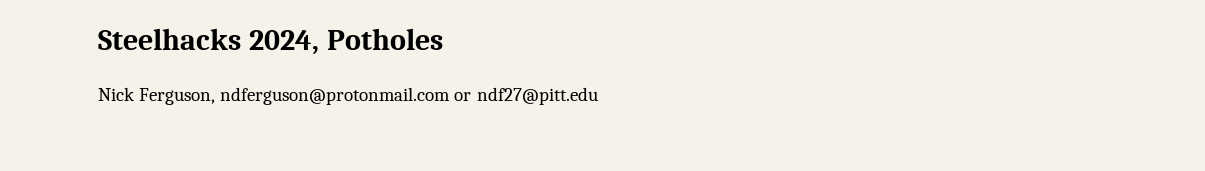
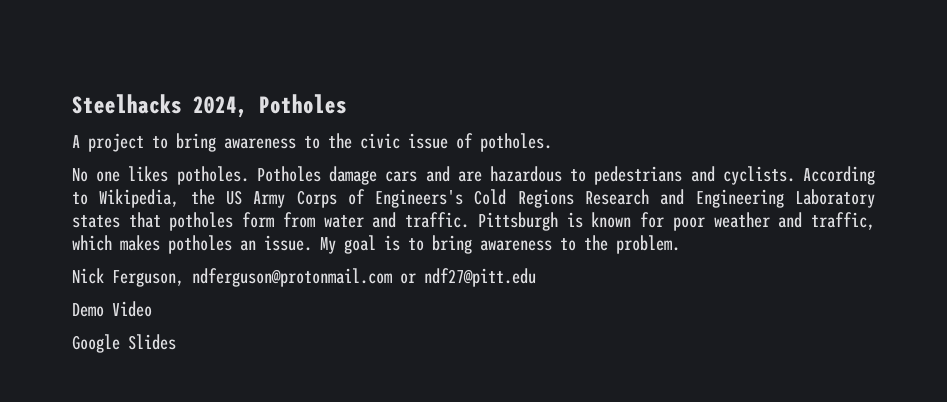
(443, 39) none -> [72,133,552,152] [72,166,875,185] [72,189,875,208] [72,212,876,231] [72,235,680,254] // A project to bring awareness to the civic issue of potholes. // No one likes potholes. Potholes damage cars and are hazardous to pedestrians and cyclists. According to Wikipedia, the US Army Corps of Engineers's Cold Regions Research and Engineering Laboratory states that potholes form from water and traffic. Pittsburgh is known for poor weather and traffic, which makes potholes an issue. My goal is to bring awareness to the problem.
(598, 96) none -> [72,301,152,317] [72,334,176,353] // Demo Video // Google Slides

